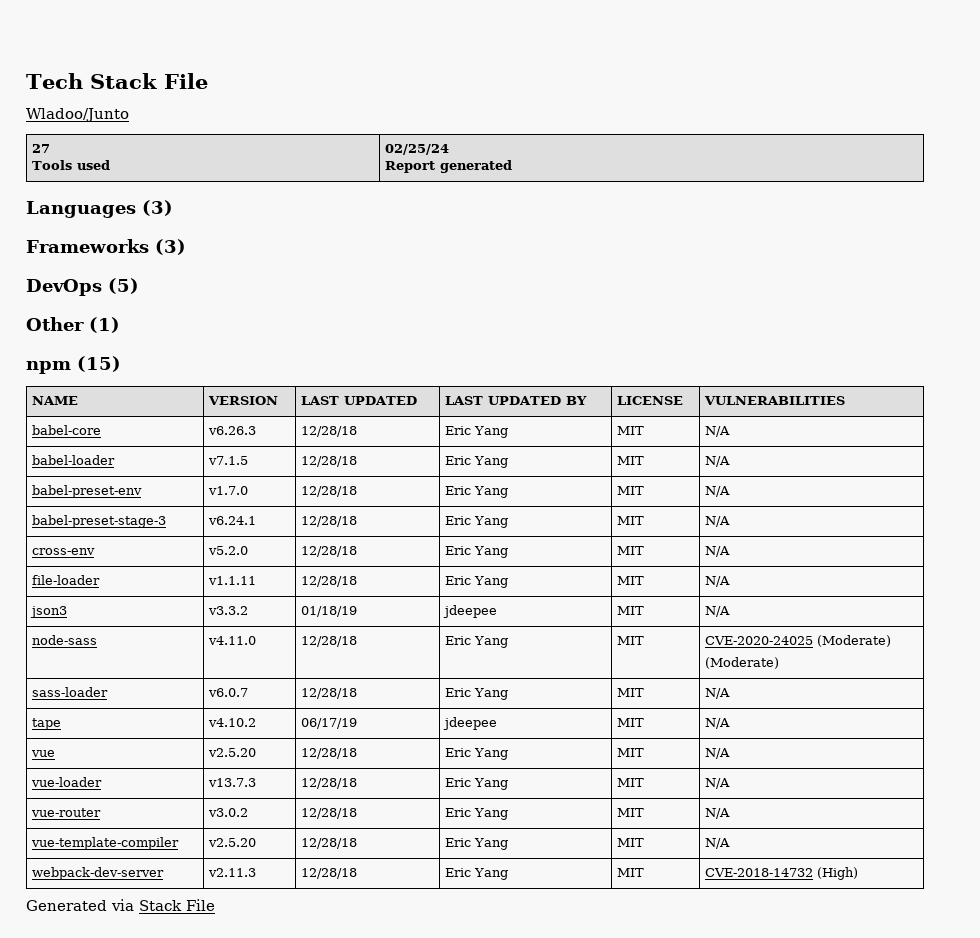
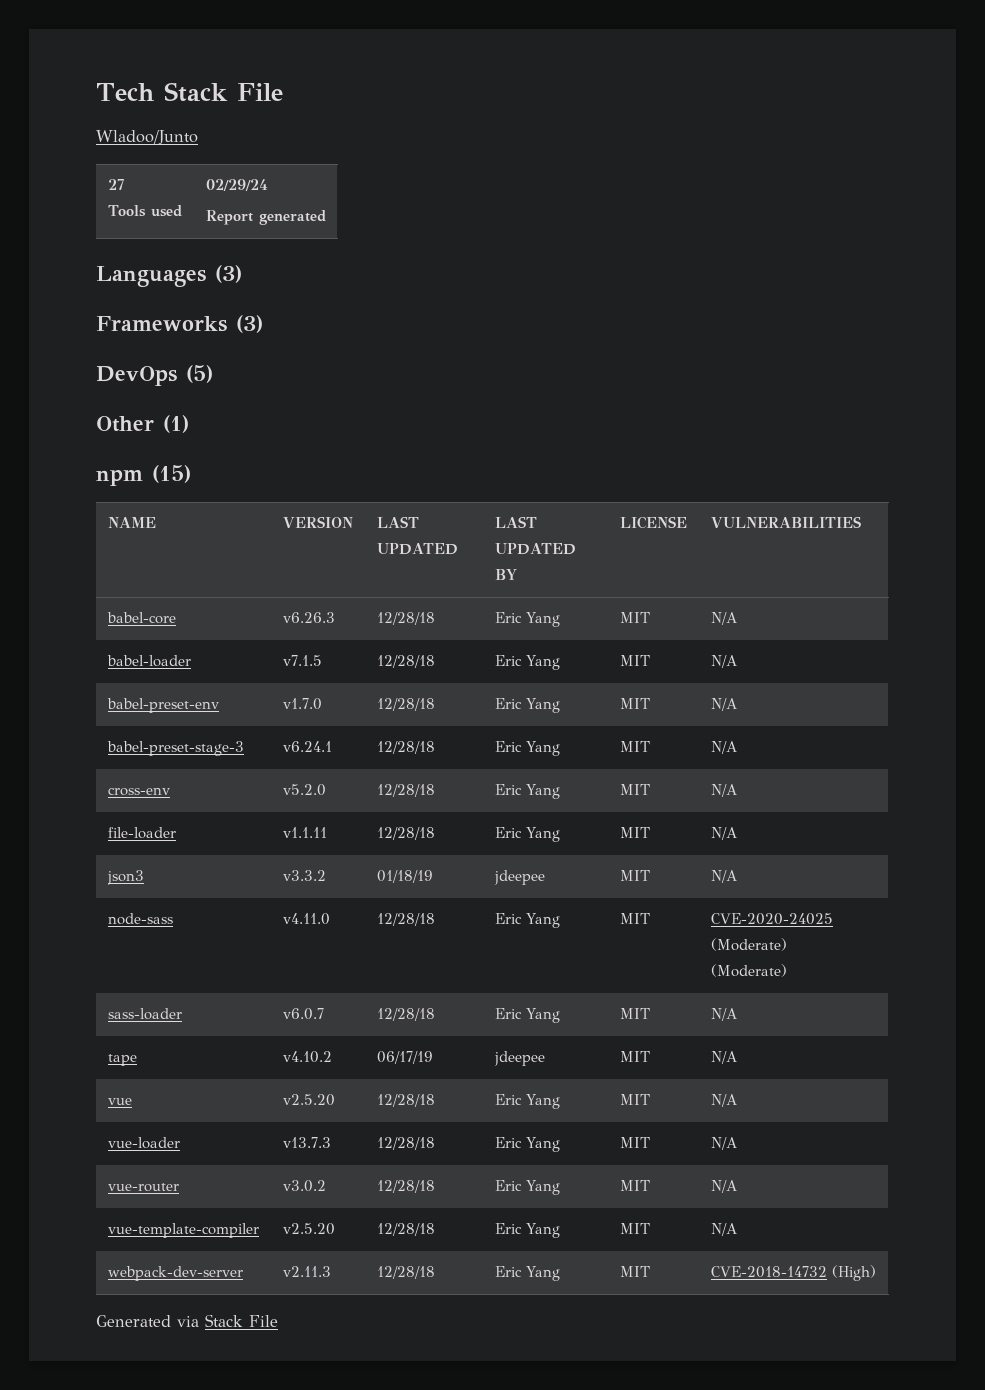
[385,144,450,155] 02/25/24 -> [205,179,268,191] 02/29/24

